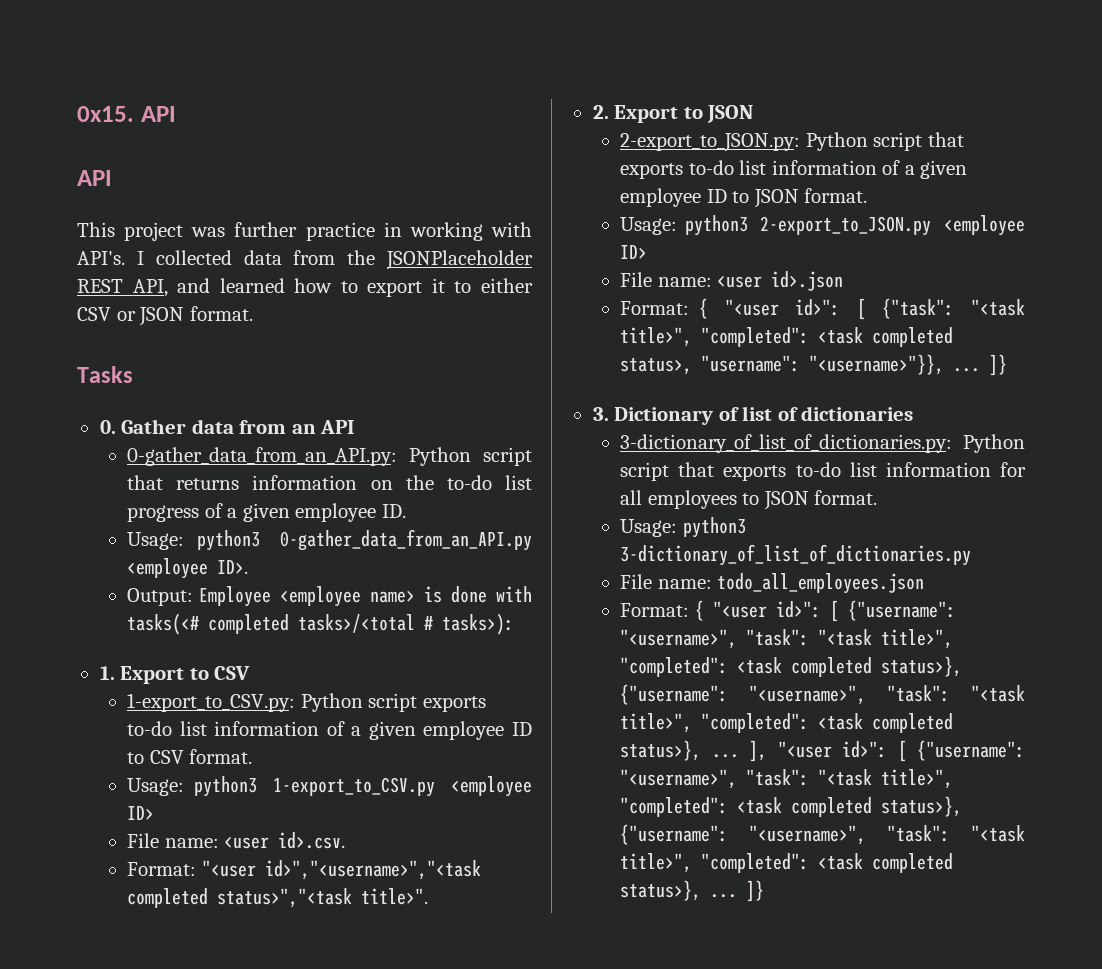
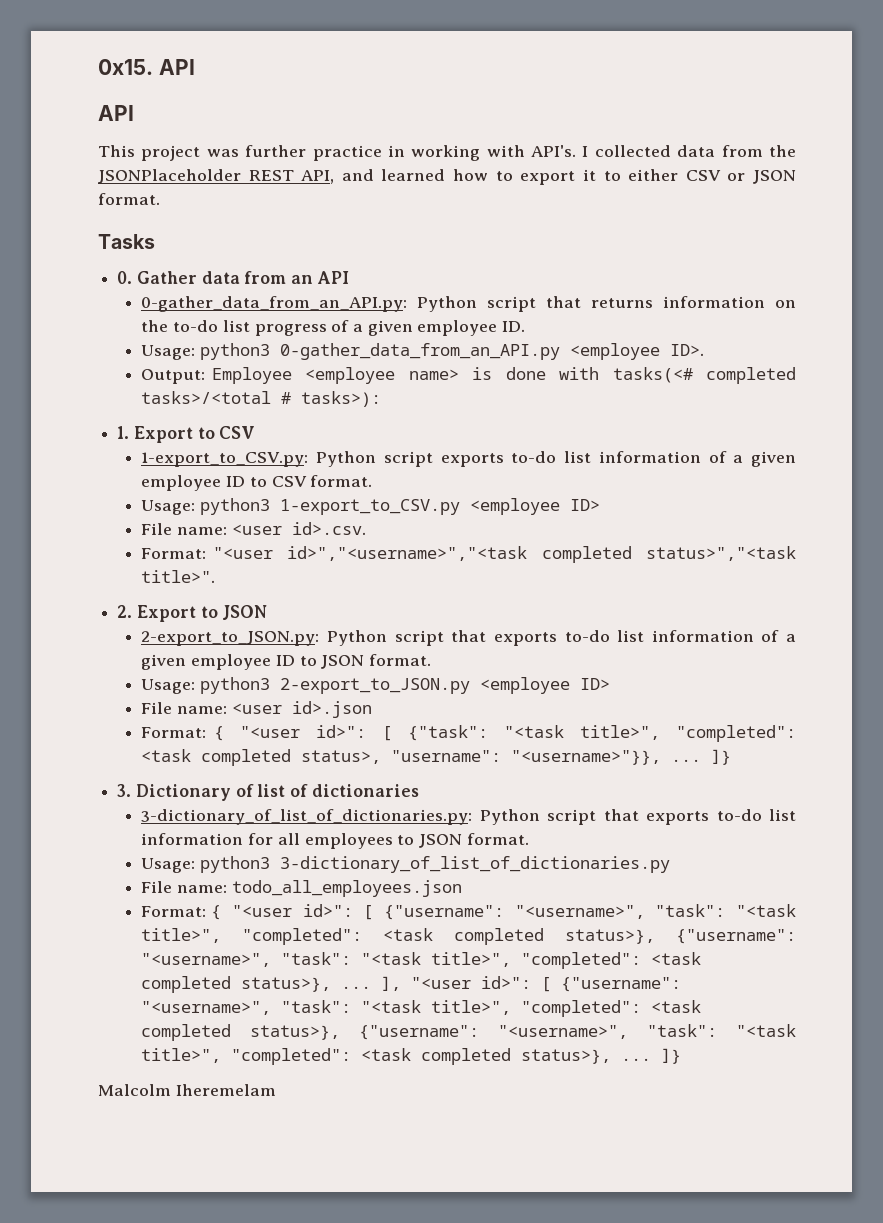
(765, 891) none -> [98,1084,276,1096] // Malcolm Iheremelam

